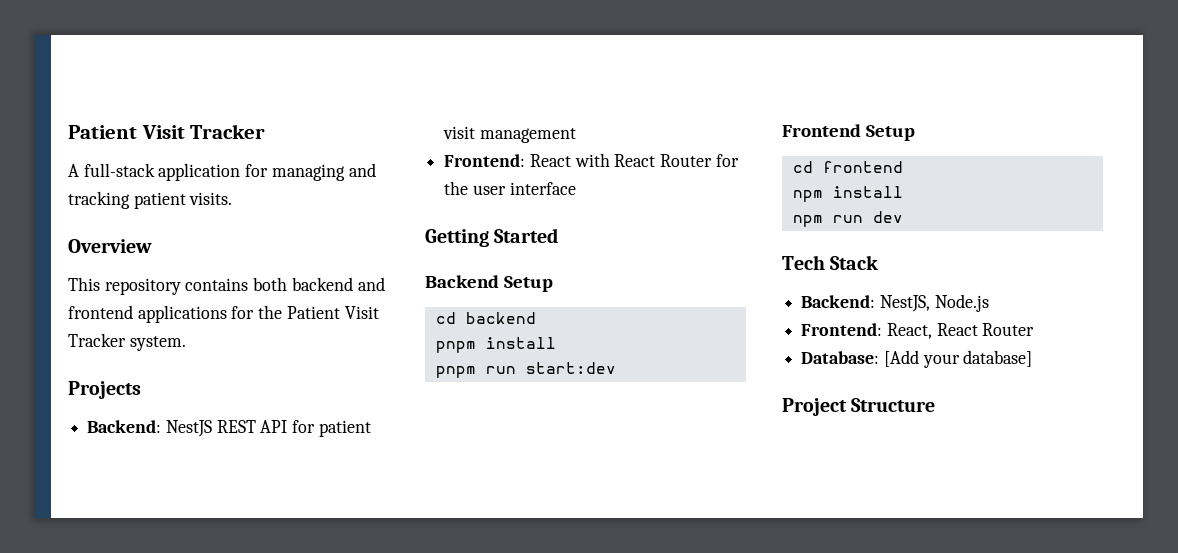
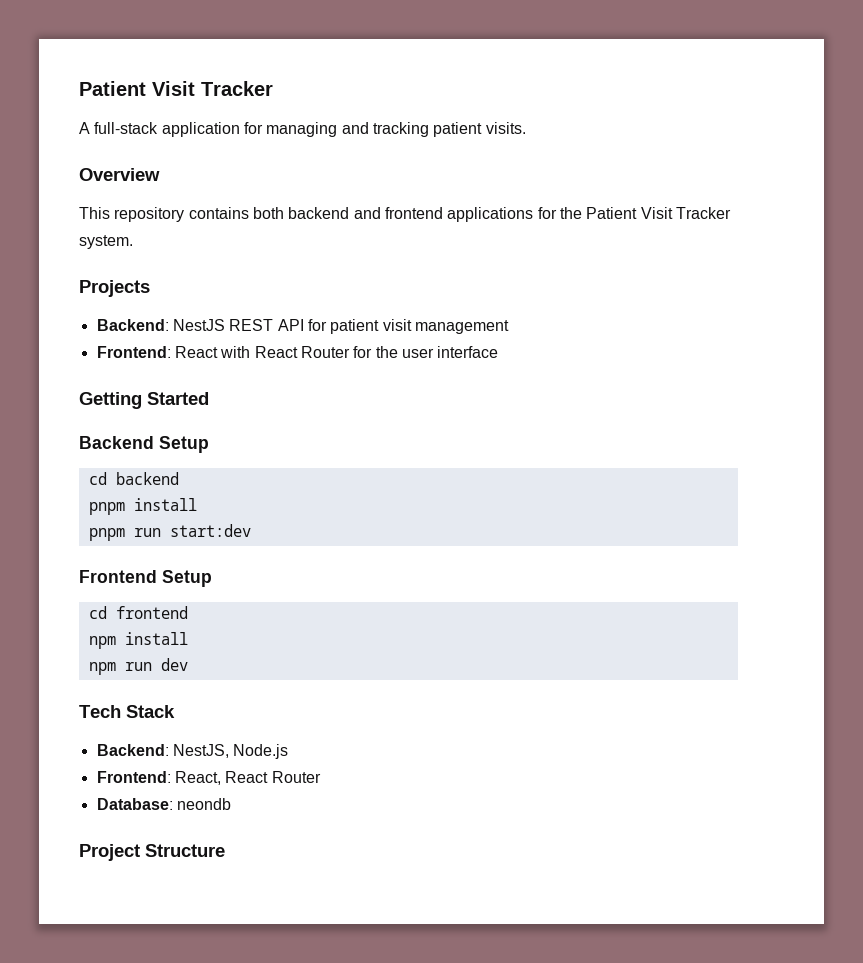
[883,350,1033,368] [Add your database] -> [176,798,231,810] neondb

